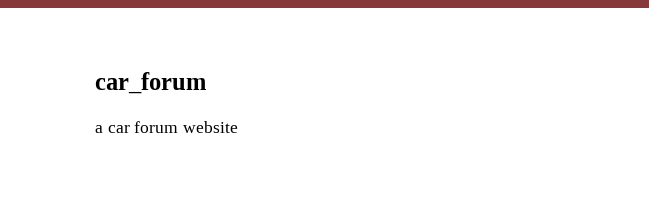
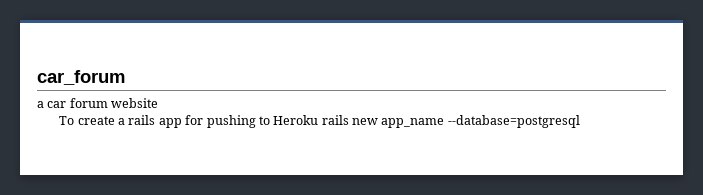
(239, 127) none -> [59,115,580,128] // To create a rails app for pushing to Heroku rails new app_name --database=postgresql

